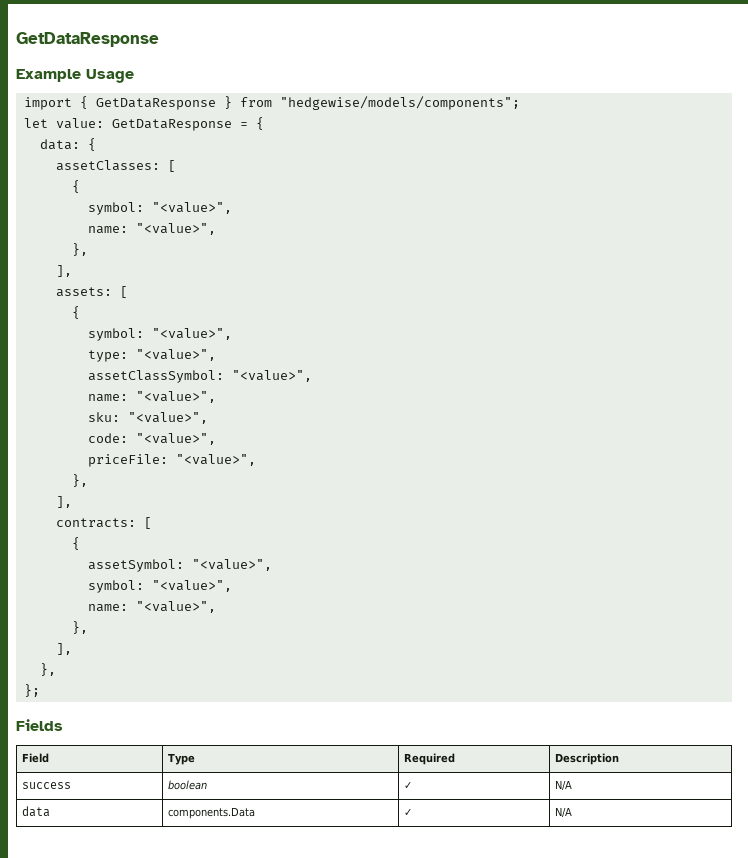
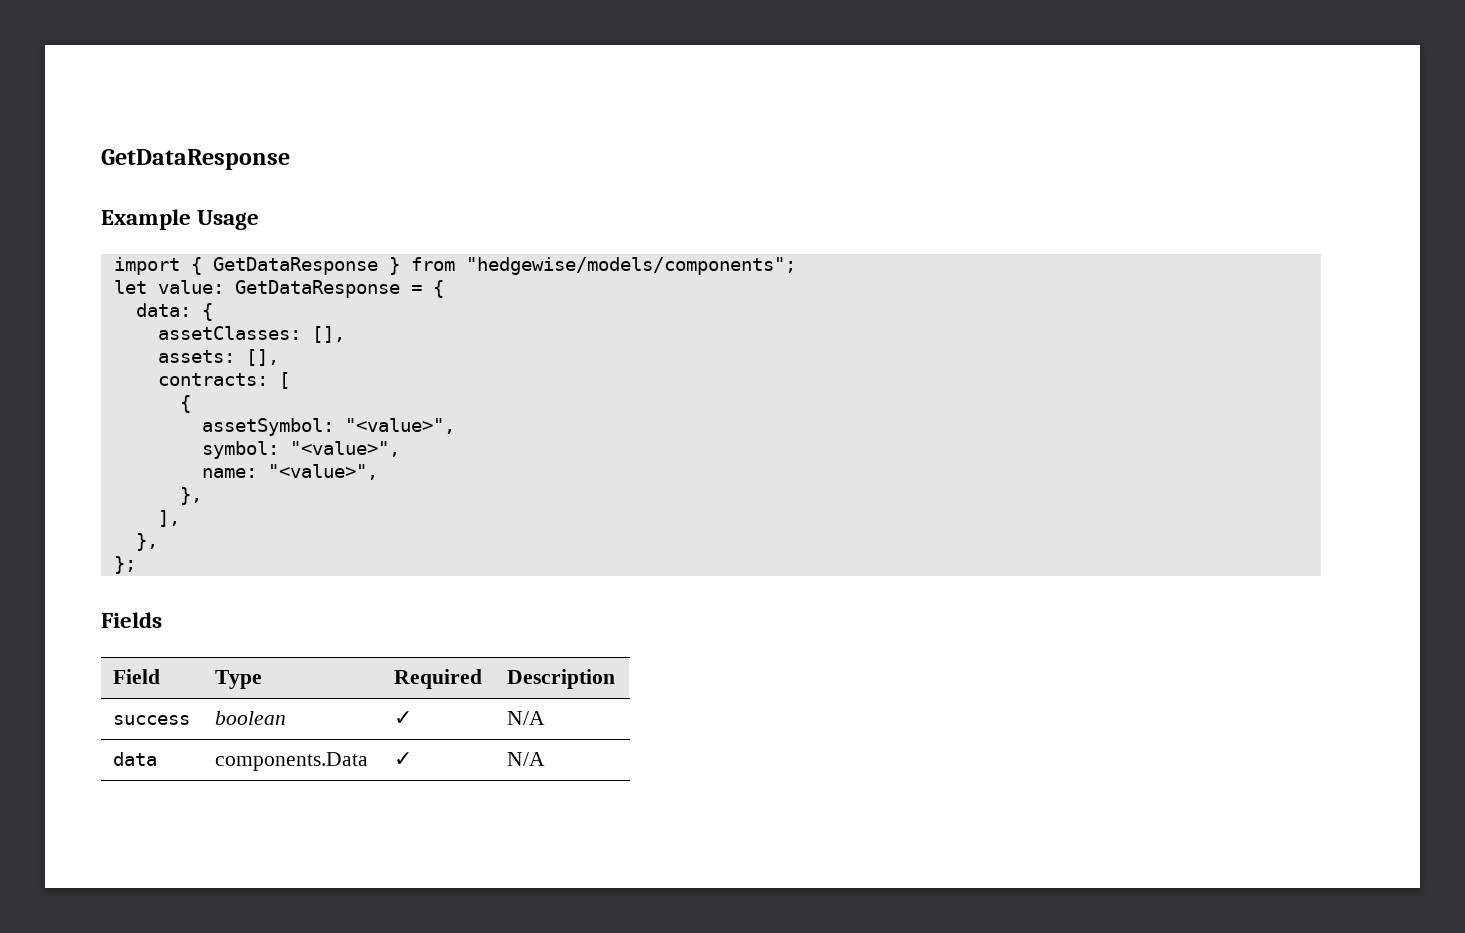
[167,160,176,172] [71,180,80,193] [87,202,232,215] [87,223,216,235] [71,243,88,256] [55,265,72,277] [55,286,128,298] [71,306,80,319] [87,328,232,341] [87,349,216,362] [87,370,312,383] [87,391,216,403] [87,412,208,424] [87,433,216,445] [87,454,256,467] [71,474,88,487] [55,496,72,508] [ // { // symbol: "<value>", // name: "<value>", // }, // ], // assets: [ // { // symbol: "<value>", // type: "<value>", // assetClassSymbol: "<value>", // name: "<value>", // sku: "<value>", // code: "<value>", // priceFile: "<value>", // }, // ], -> [311,326,345,343] [157,349,279,366] [], // assets: [],

